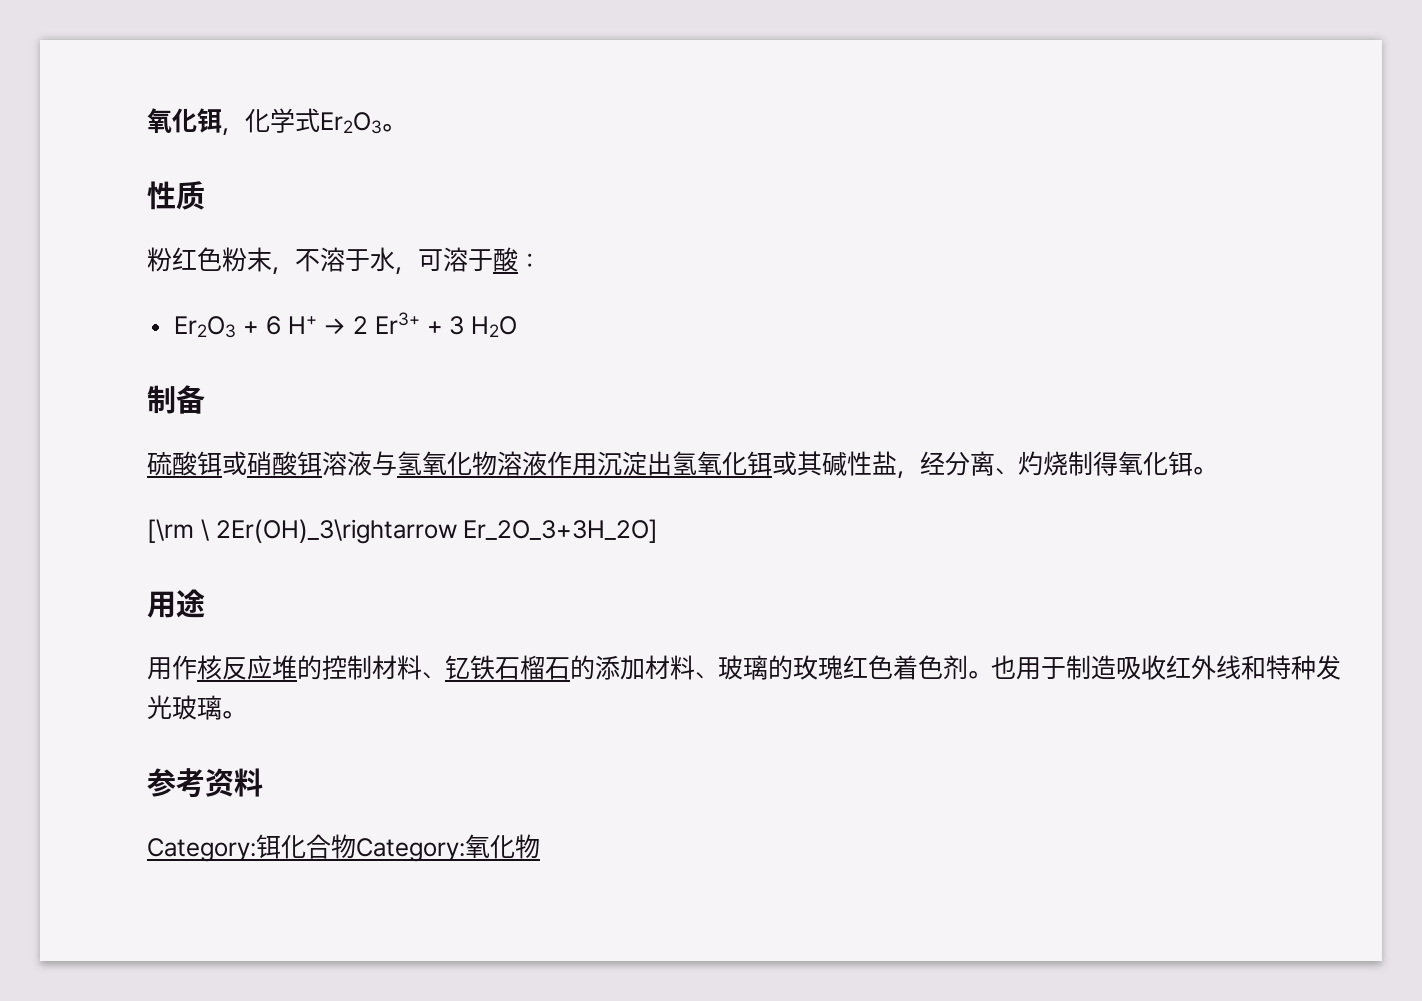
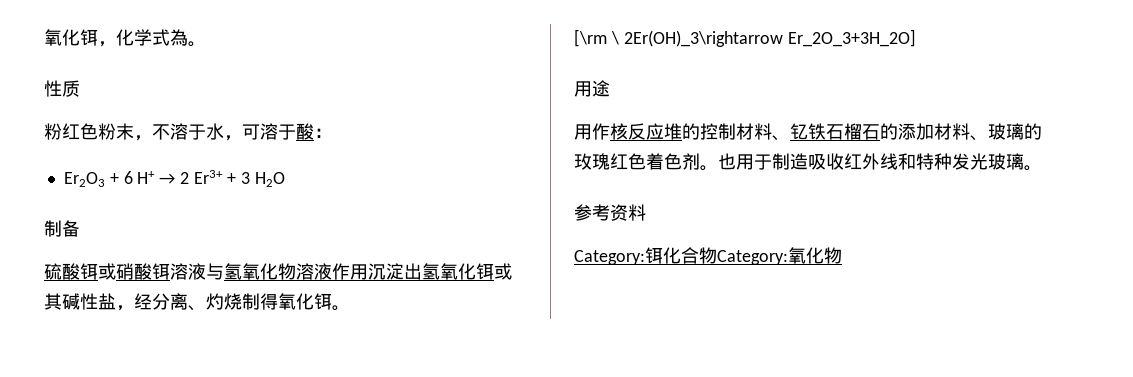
[320,112,382,134] Er2O3 -> [170,29,188,46] 為

